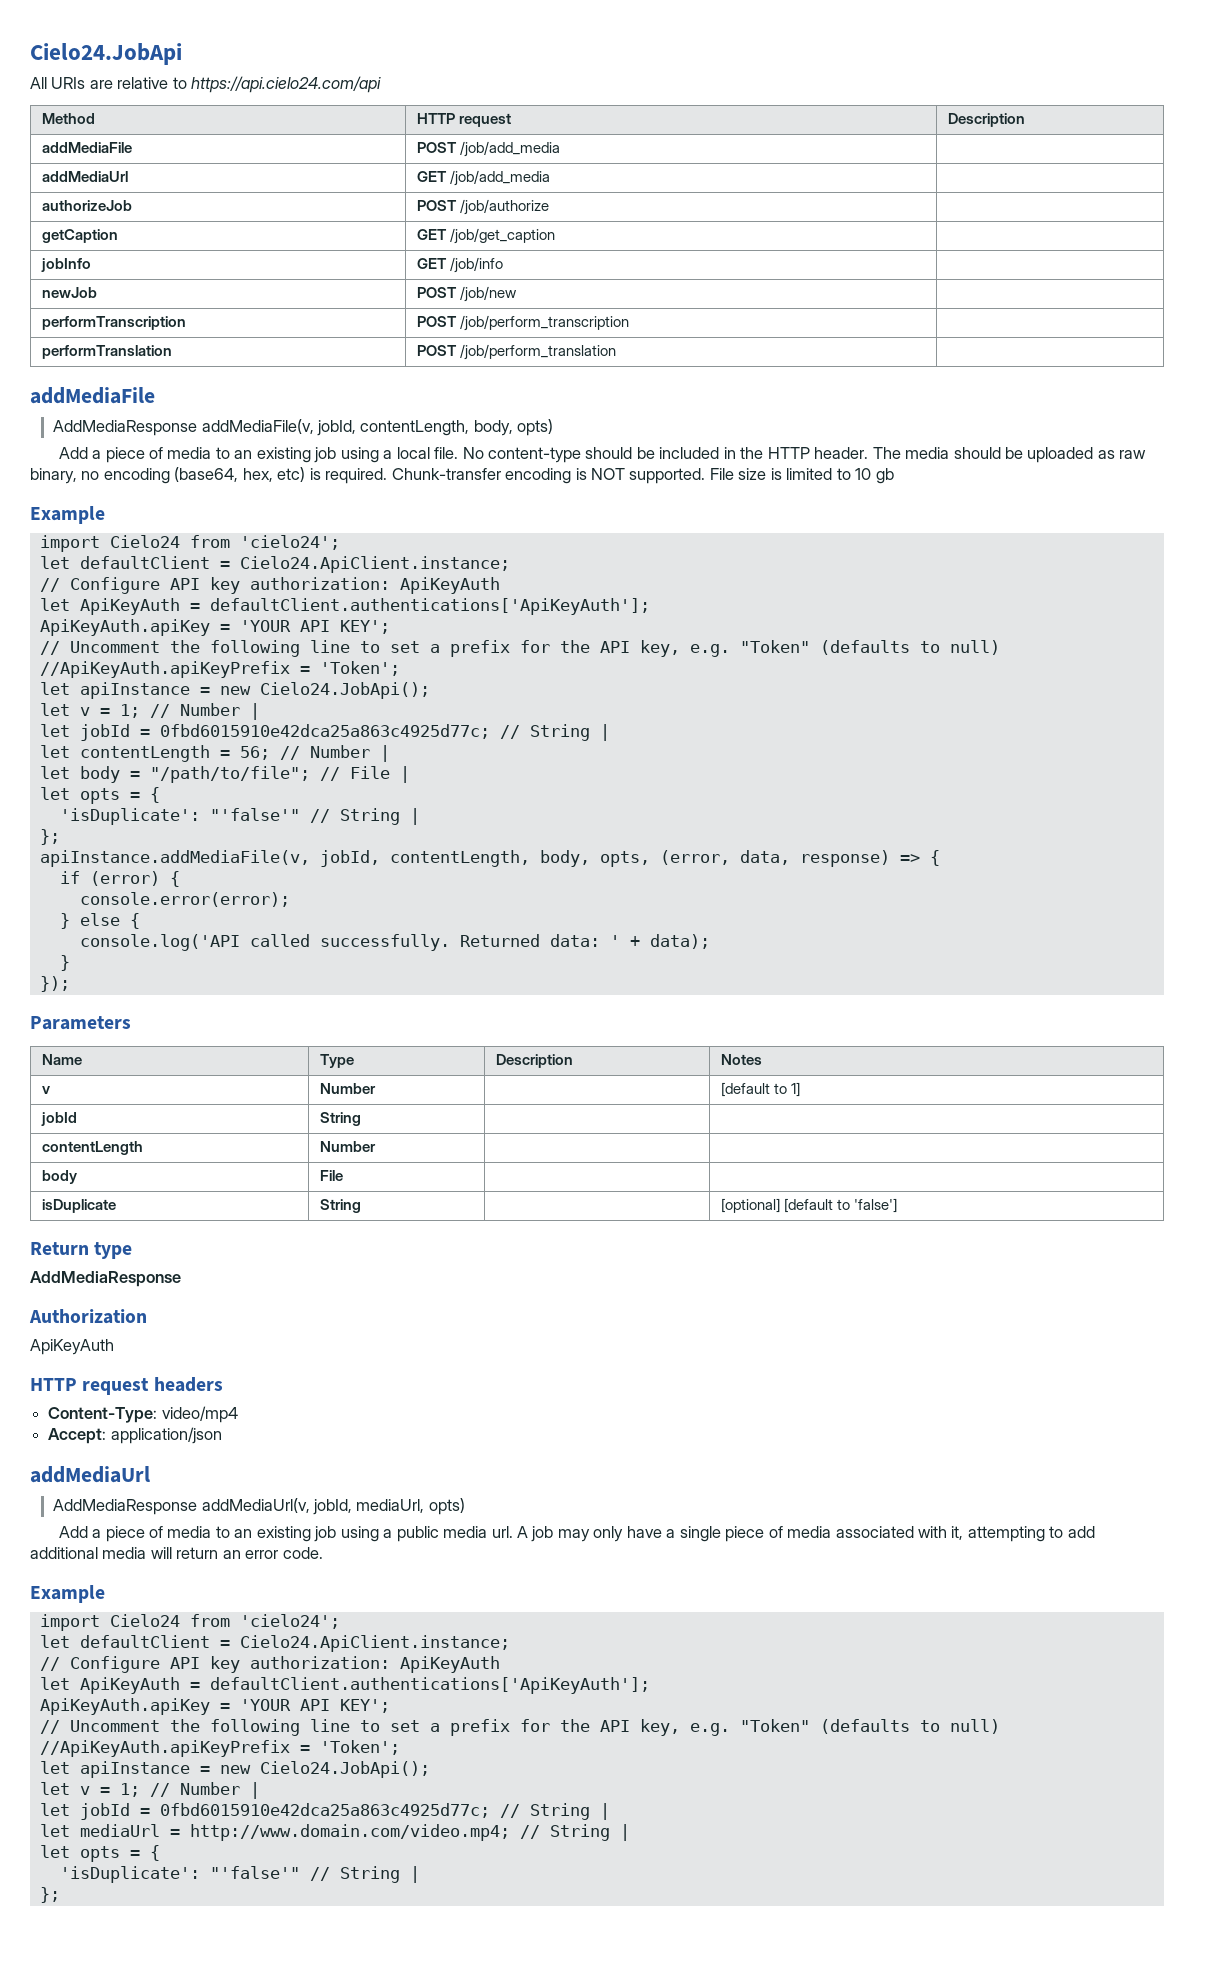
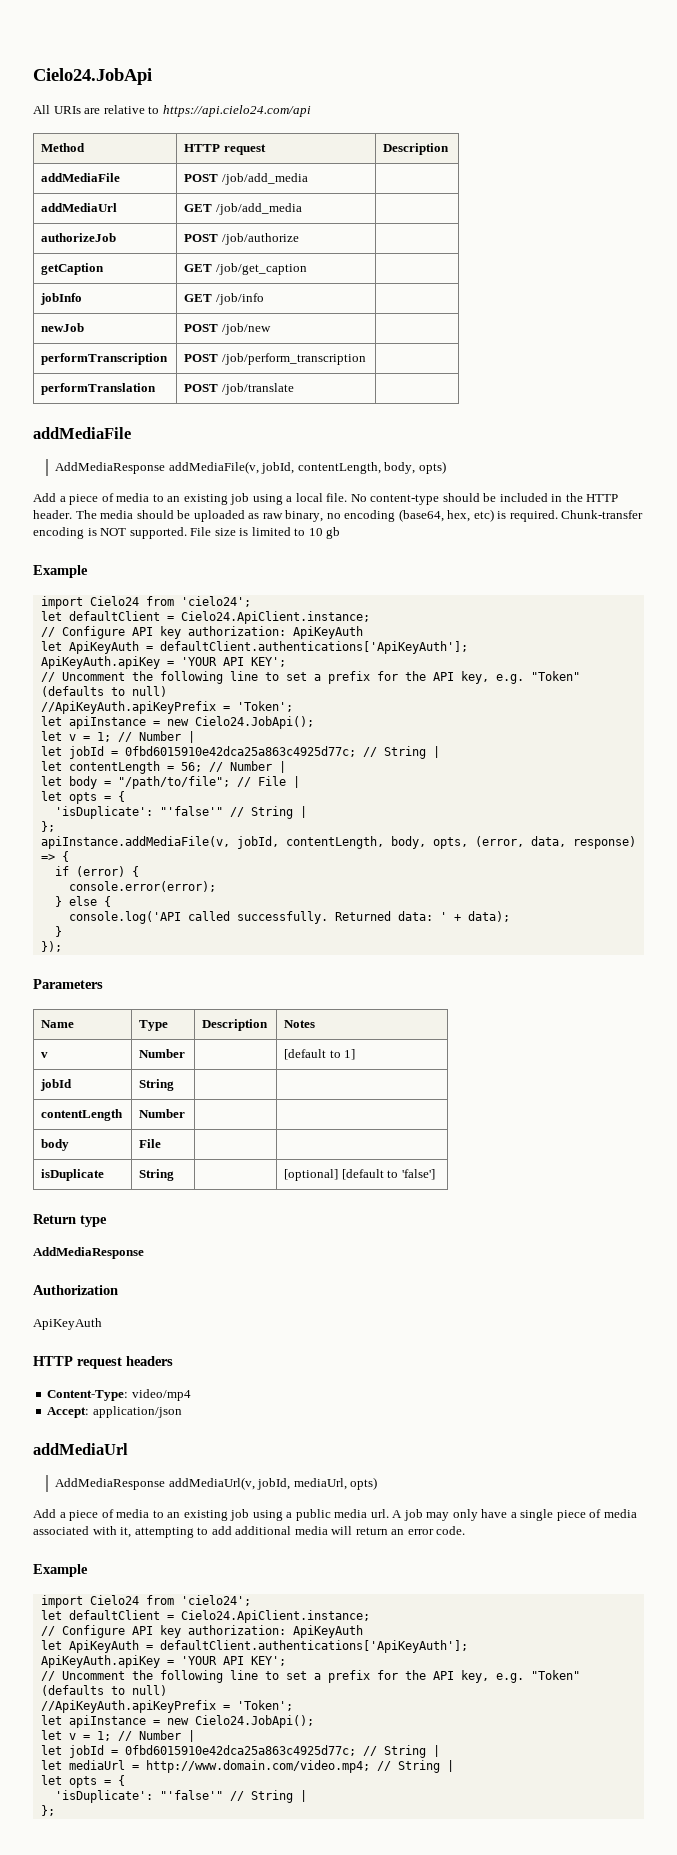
[459,344,616,360] /job/perform_translation -> [221,383,294,395] /job/translate

